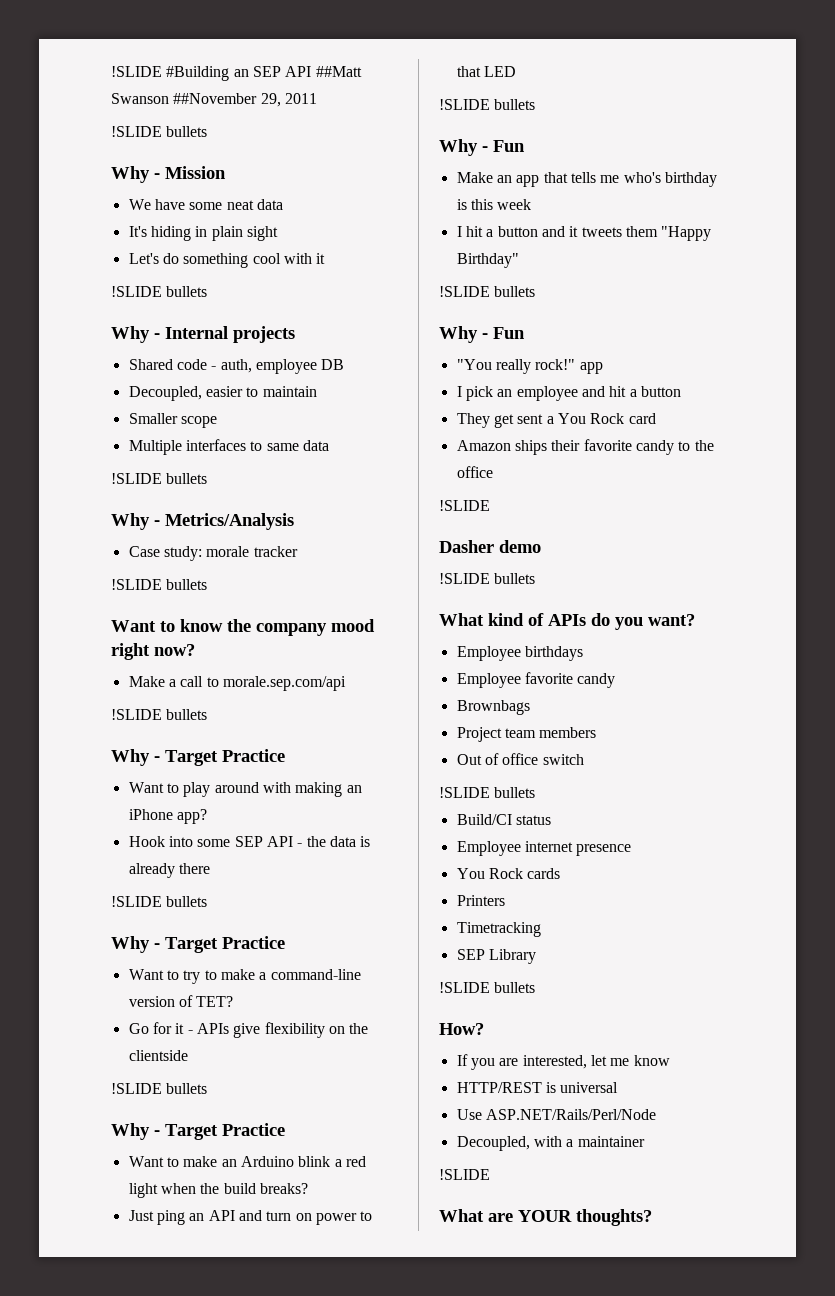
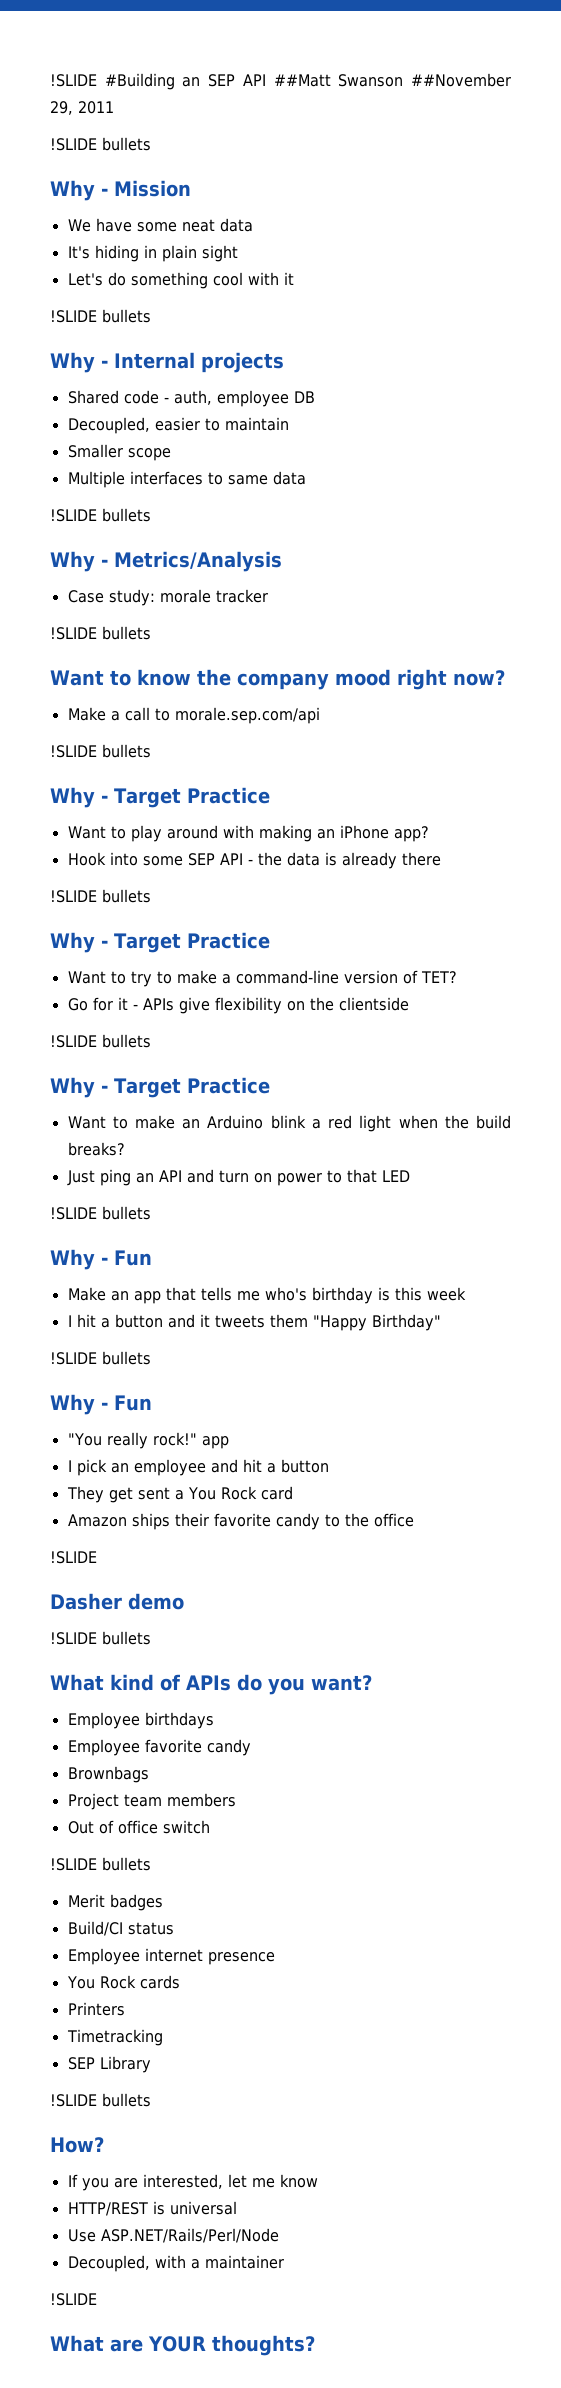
(536, 792) none -> [67,1894,163,1911] // Merit badges

